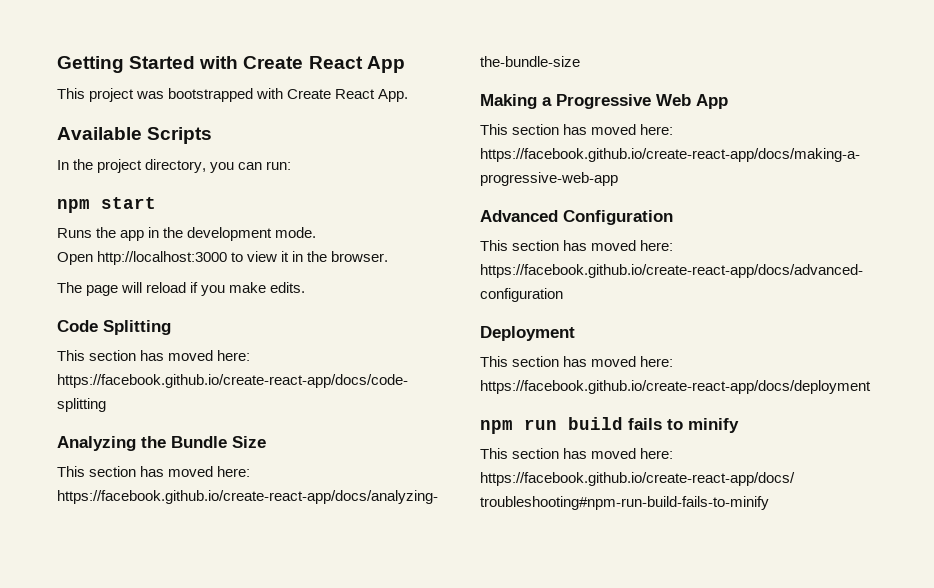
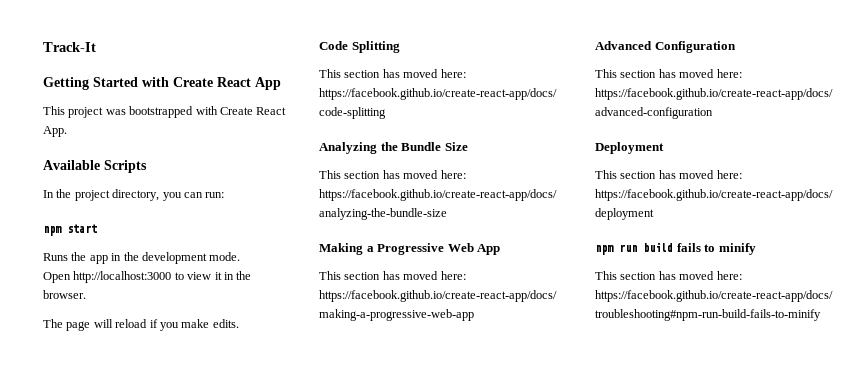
(57, 64) none -> [43,42,96,52] Track-It //

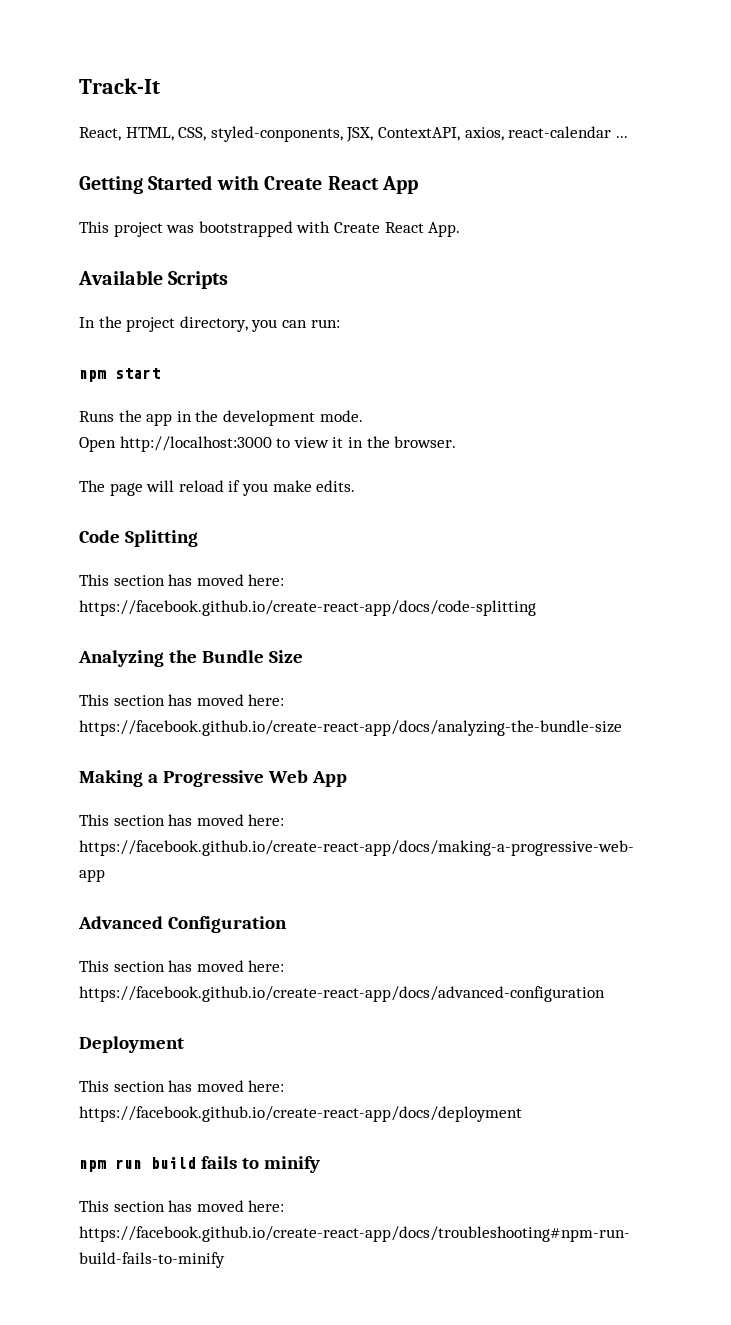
(96, 47) none -> [79,126,628,142] // React, HTML, CSS, styled-conponents, JSX, ContextAPI, axios, react-calendar ...

